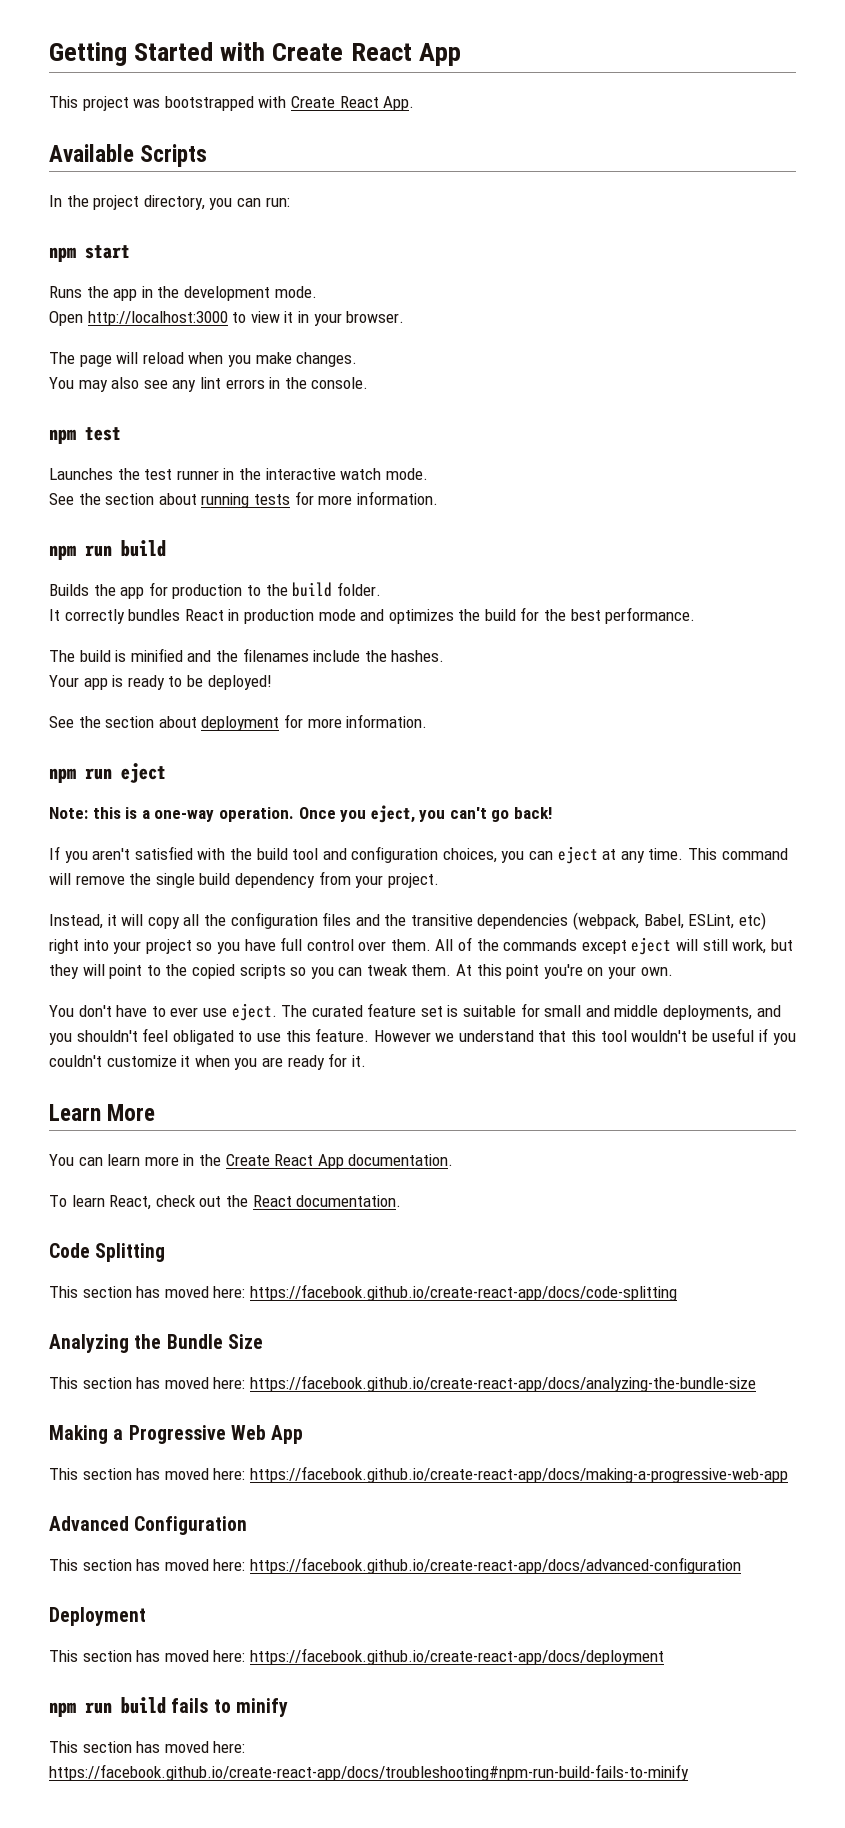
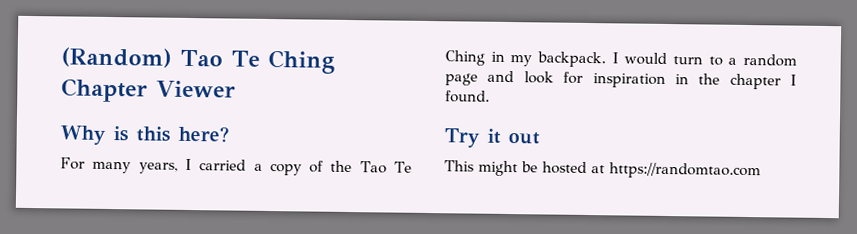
[49,42,461,66] [49,96,415,111] [49,144,208,167] [49,195,290,210] [49,245,130,262] [49,286,317,301] [49,311,405,326] [49,352,358,367] [49,377,369,392] [49,427,121,444] [49,468,428,480] [49,491,438,508] [49,540,166,560] [49,582,381,599] [49,607,696,624] [49,648,445,662] [49,675,272,690] [49,714,428,731] [49,763,166,783] [49,805,553,823] [49,846,788,864] [49,871,439,888] [49,912,766,930] [49,937,793,955] [49,964,673,979] [49,1003,781,1021] [49,1028,796,1045] [49,1053,366,1070] [49,1104,156,1121] [49,1154,454,1169] [49,1195,402,1210] [49,1243,166,1262] [49,1284,677,1301] [49,1334,263,1353] [49,1375,756,1392] [49,1425,304,1444] [49,1466,788,1483] [49,1516,248,1535] [49,1557,741,1574] [49,1607,146,1626] [49,1648,664,1665] [49,1697,288,1717] [49,1741,246,1753] [49,1764,689,1781] Getting Started with Create React App // This project was bootstrapped with Create React App. // Available Scripts // In the project directory, you can run: // npm start // Runs the app in the development mode. // Open http://localhost:3000 to view it in your browser. // The page will reload when you make changes. // You may also see any lint errors in the console. // npm test // Launches the test runner in the interactive watch mode. // See the section about running tests for more information. // npm run build // Builds the app for production to the build folder. // It correctly bundles React in production mode and optimizes the build for the best performance. // The build is minified and the filenames include the hashes. // Your app is ready to be deployed! // See the section about deployment for more information. // npm run eject // Note: this is a one-way operation. Once you eject, you can't go back! // If you aren't satisfied with the build tool and configuration choices, you can eject at any time. This command will remove the single build dependency from your project. // Instead, it will copy all the configuration files and the transitive dependencies (webpack, Babel, ESLint, etc) right into your project so you have full control over them. All of the commands except eject will still work, but they will point to the copied scripts so you can tweak them. At this point you're on your own. // You don't have to ever use eject. The curated feature set is suitable for small and middle deployments, and you shouldn't feel obligated to use this feature. However we understand that this tool wouldn't be useful if you couldn't customize it when you are ready for it. // Learn More // You can learn more in the Create React App documentation. // To learn React, check out the React documentation. // Code Splitting // This section has moved here: https://facebook.github.io/create-react-app/docs/code-splitting // Analyzing the Bundle Size // This section has moved here: https://facebook.github.io/create-react-app/docs/analyzing-the-bundle-size // Making a Progressive Web App // This section has moved here: https://facebook.github.io/create-react-app/docs/making-a-progressive-web-app // Advanced Configuration // This section has moved here: https://facebook.github.io/create-react-app/docs/advanced-configuration // Deployment // This section has moved here: https://facebook.github.io/create-react-app/docs/deployment // npm run build fails to minify // This section has moved here: https://facebook.github.io/create-react-app/docs/troubleshooting#npm-run-build-fails-to-minify -> [61,47,335,74] [61,78,236,103] [60,125,229,145] [60,157,413,176] [445,50,797,68] [445,70,797,90] [445,90,490,103] [444,128,540,148] [444,160,761,180] (Random) Tao Te Ching Chapter Viewer // Why is this here? // For many years, I carried a copy of the Tao Te Ching in my backpack. I would turn to a random page and look for inspiration in the chapter I found. // Try it out // This might be hosted at https://randomtao.com

